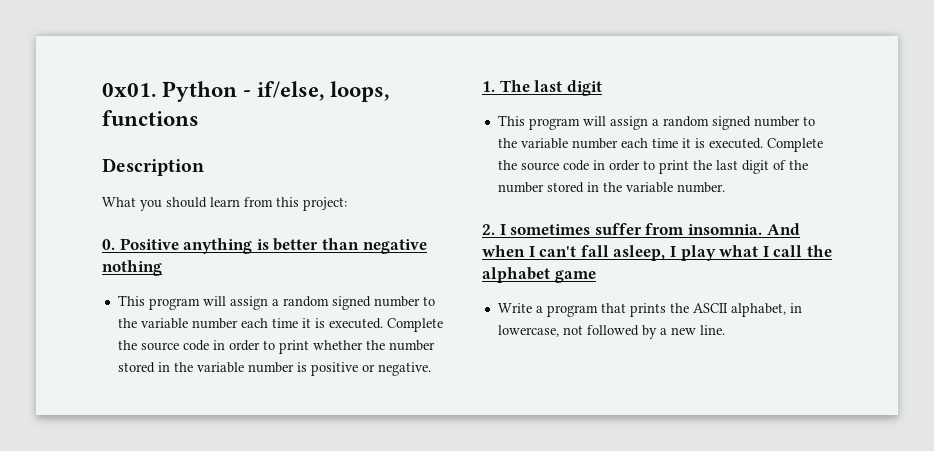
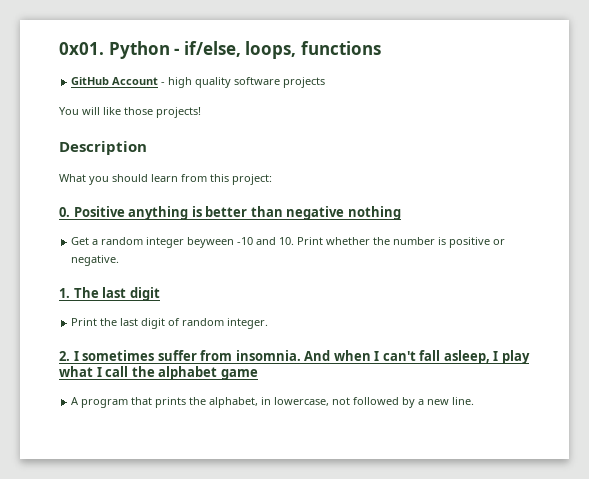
(199, 118) none -> [71,77,326,88] [59,107,201,118] // GitHub Account - high quality software projects // You will like those projects!
[117,295,435,310] [117,318,443,332] [117,340,435,354] [117,362,244,373] This program will assign a random signed number to the variable number each time it is executed. Complete the source code in order to print whether the number stored in the variable -> [71,237,391,248] Get a random integer beyween -10 and 10. Print whether the
[497,115,815,130] [497,138,823,152] [497,160,808,174] [497,182,725,193] This program will assign a random signed number to the variable number each time it is executed. Complete the source code in order to print the last digit of the number stored in the variable number. -> [71,318,269,329] Print the last digit of random integer.
[497,303,543,313] Write a -> [71,397,80,405] A
[692,303,728,313] ASCII -> (207, 401) none

